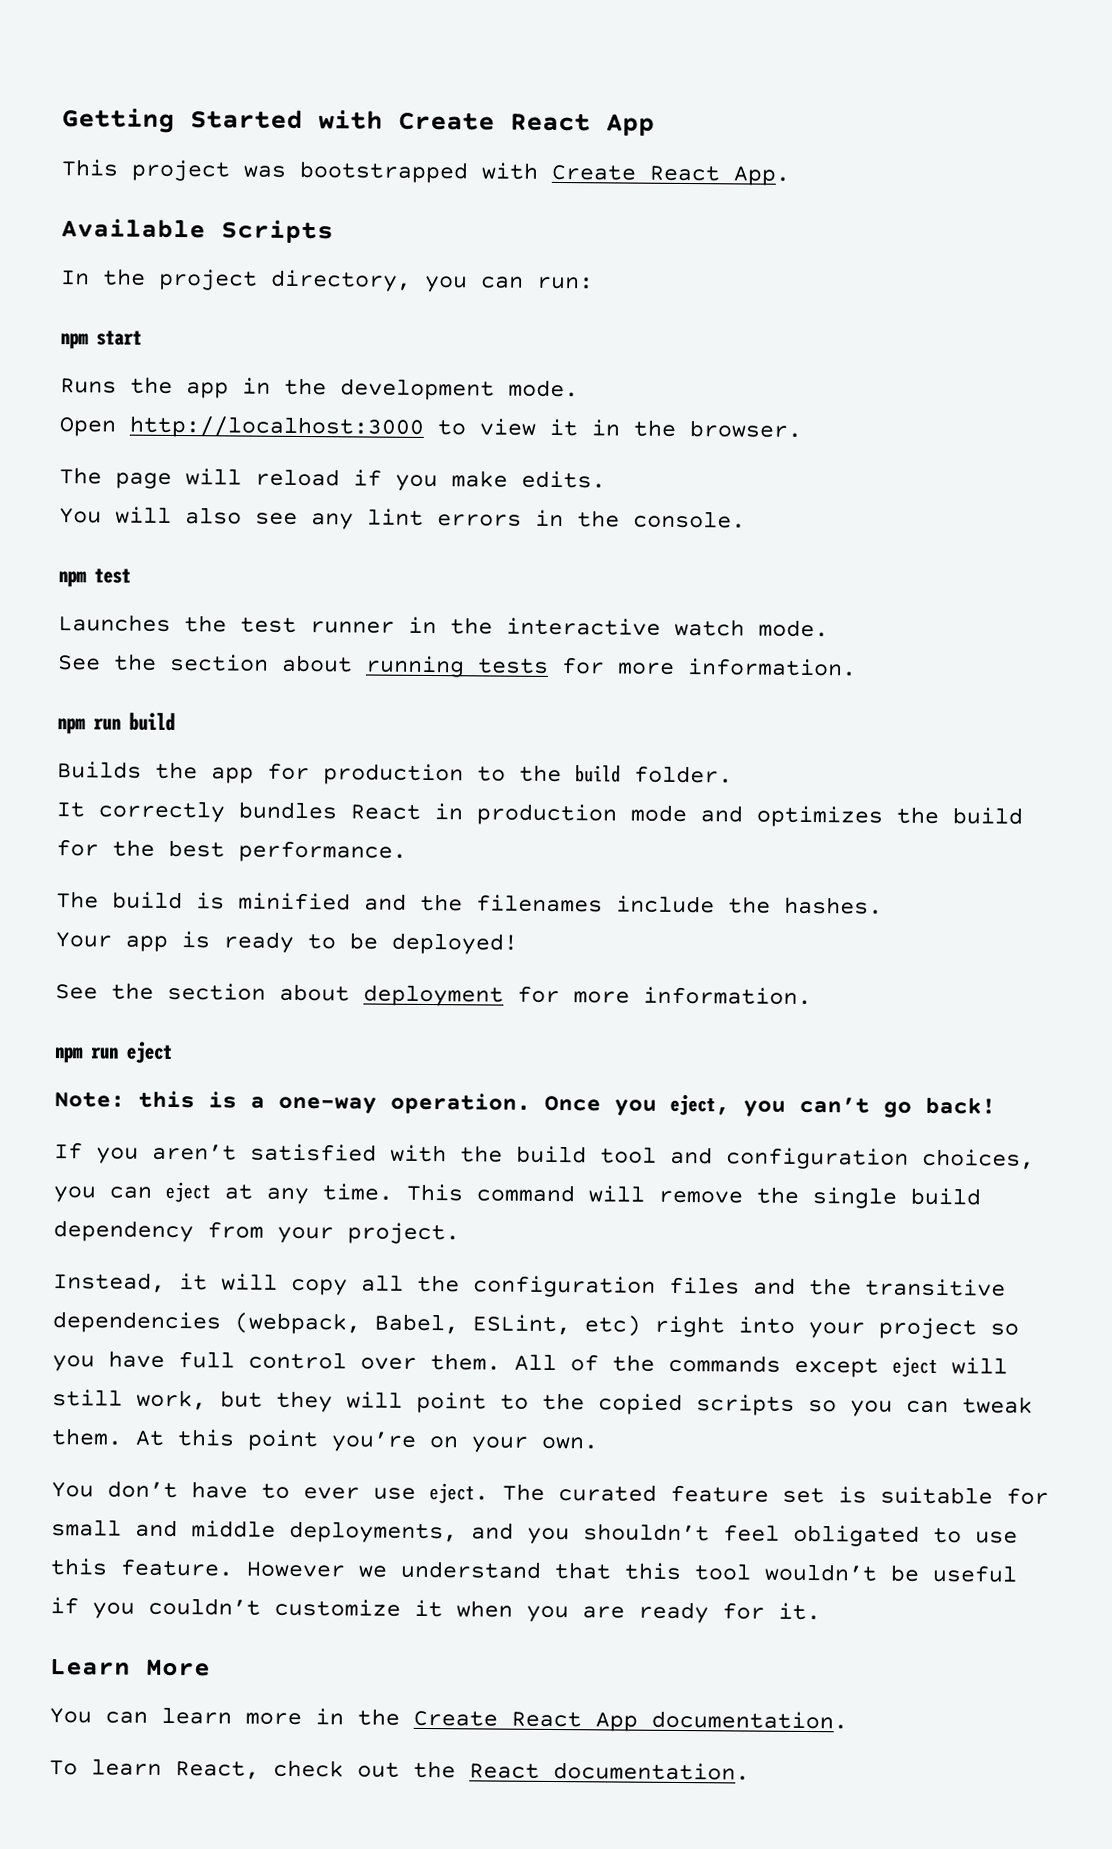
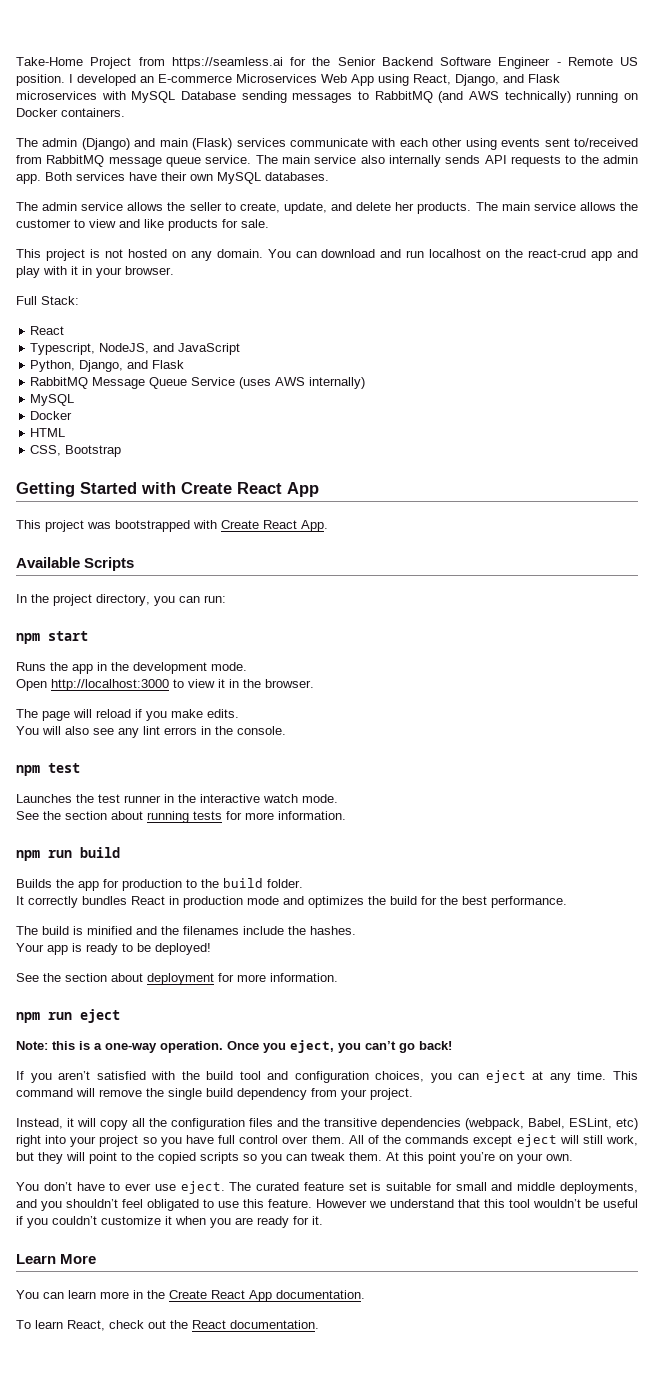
(62, 120) none -> [16,57,638,69] [16,74,560,86] [16,91,638,103] [16,108,125,117] [16,138,639,150] [16,155,638,167] [16,172,329,184] [16,202,639,214] [16,219,269,231] [16,249,639,261] [16,266,174,278] [16,296,79,305] [30,326,65,335] [30,343,241,355] [30,360,185,372] [30,377,366,389] [30,394,75,406] [30,411,73,420] [30,428,66,437] [30,445,122,457] Take-Home Project from https://seamless.ai for the Senior Backend Software Engineer - Remote US position. I developed an E-commerce Microservices Web App using React, Django, and Flask microservices with MySQL Database sending messages to RabbitMQ (and AWS technically) running on Docker containers. // The admin (Django) and main (Flask) services communicate with each other using events sent to/received from RabbitMQ message queue service. The main service also internally sends API requests to the admin app. Both services have their own MySQL databases. // The admin service allows the seller to create, update, and delete her products. The main service allows the customer to view and like products for sale. // This project is not hosted on any domain. You can download and run localhost on the react-crud app and play with it in your browser. // Full Stack: // React // Typescript, NodeJS, and JavaScript // Python, Django, and Flask // RabbitMQ Message Queue Service (uses AWS internally) // MySQL // Docker // HTML // CSS, Bootstrap //

